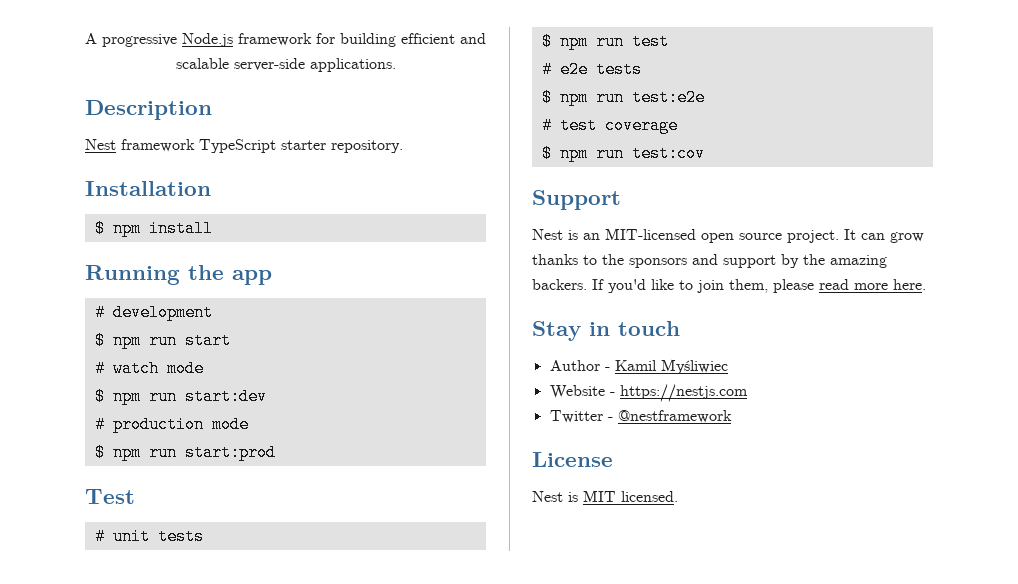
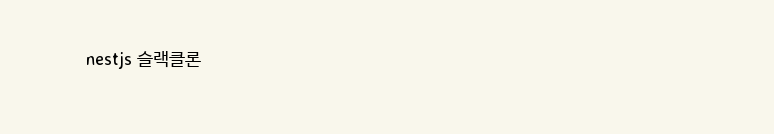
[85,33,486,47] [175,58,396,72] [85,100,212,120] [85,139,403,153] [85,181,211,196] [94,220,213,237] [85,265,272,285] [94,304,213,321] [94,332,231,349] [94,360,204,377] [94,388,267,405] [94,416,249,433] [94,444,276,461] [85,489,135,504] [94,528,204,545] [541,33,669,50] [541,61,642,78] [541,89,705,106] [541,117,678,134] [541,145,705,162] [532,190,621,210] [532,228,924,243] [532,254,887,268] [532,279,926,293] [532,321,680,341] [549,359,728,374] [549,384,748,402] [549,410,732,423] [532,452,613,467] [532,490,678,502] A progressive Node.js framework for building efficient and scalable server-side applications. // Description // Nest framework TypeScript starter repository. // Installation // $ npm install // Running the app // # development // $ npm run start // # watch mode // $ npm run start:dev // # production mode // $ npm run start:prod // Test // # unit tests // $ npm run test // # e2e tests // $ npm run test:e2e // # test coverage // $ npm run test:cov // Support // Nest is an MIT-licensed open source project. It can grow thanks to the sponsors and support by the amazing backers. If you'd like to join them, please read more here. // Stay in touch // Author - Kamil Myśliwiec // Website - https://nestjs.com // Twitter - @nestframework // License // Nest is MIT licensed. -> [86,51,201,69] nestjs 슬랙클론

